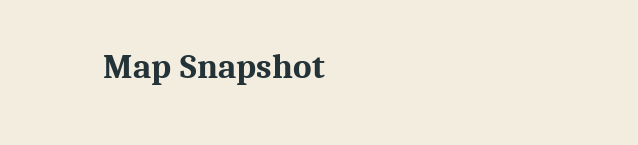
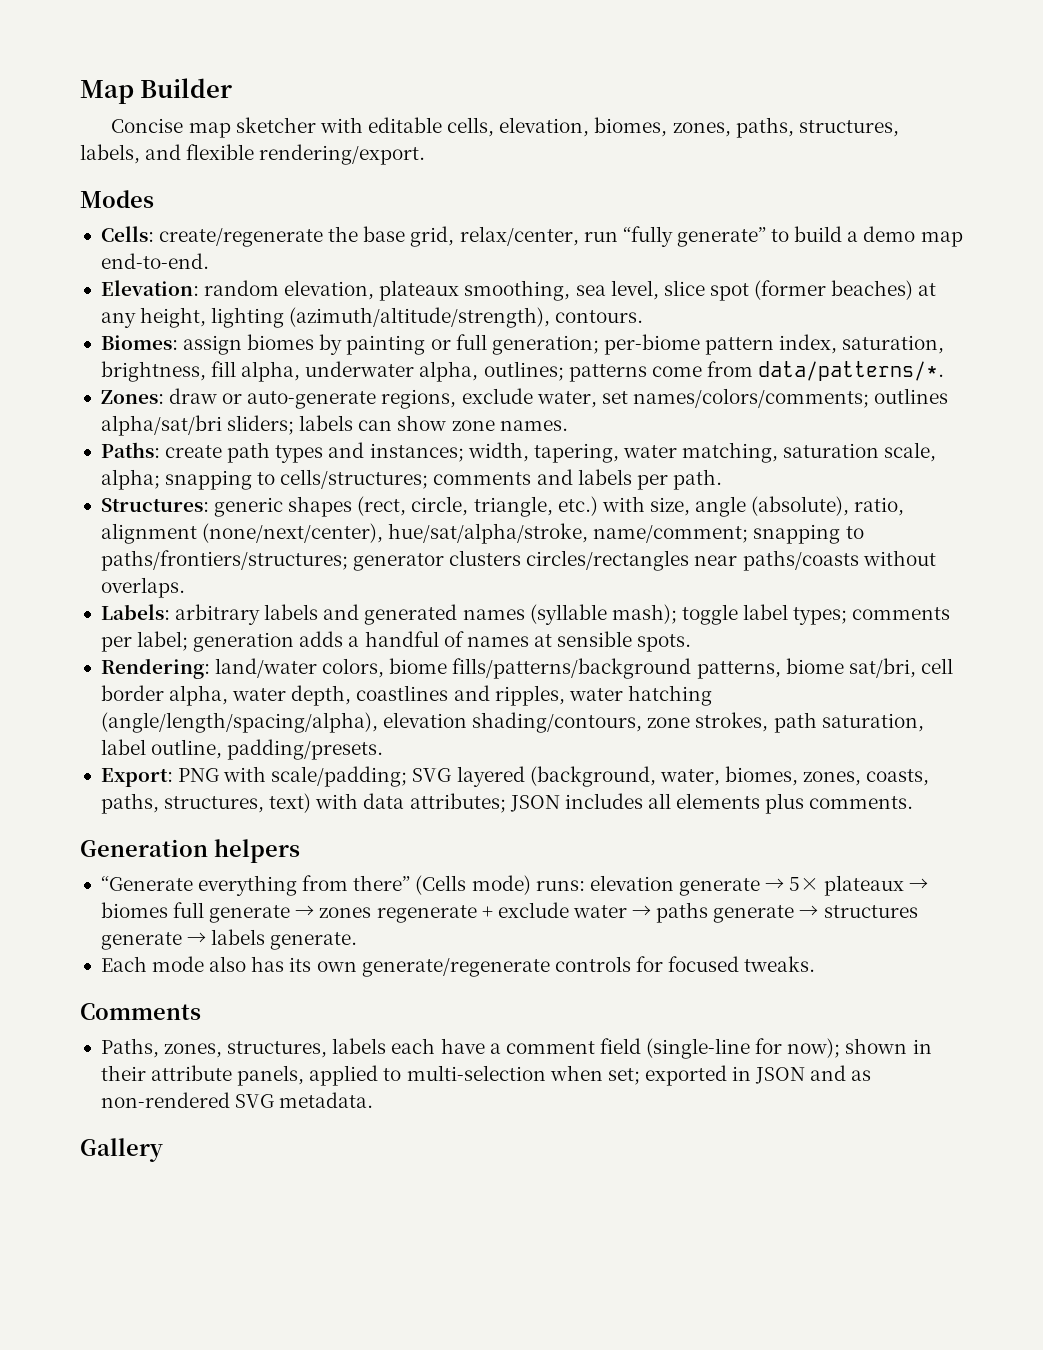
[180,53,326,85] Snapshot -> [140,78,233,98] [111,117,899,138] [80,144,426,165] [80,190,154,208] [100,226,963,247] [100,253,209,269] [100,280,937,301] [100,307,644,328] [100,334,945,355] [100,361,945,382] [100,388,949,409] [100,415,568,436] [100,442,937,463] [100,469,722,490] [100,496,905,517] [100,523,864,544] [100,550,936,571] [100,577,185,598] [100,604,951,625] [100,631,692,652] [100,658,953,679] [100,685,712,706] [100,712,924,733] [100,739,384,760] [100,766,930,787] [100,793,914,814] [80,839,300,863] [100,875,929,896] [100,902,918,923] [100,929,358,950] [100,956,816,977] [80,1003,201,1020] [100,1038,932,1059] [100,1065,872,1086] [100,1092,374,1108] [80,1138,163,1162] Builder // Concise map sketcher with editable cells, elevation, biomes, zones, paths, structures, labels, and flexible rendering/export. // Modes // Cells: create/regenerate the base grid, relax/center, run “fully generate” to build a demo map end-to-end. // Elevation: random elevation, plateaux smoothing, sea level, slice spot (former beaches) at any height, lighting (azimuth/altitude/strength), contours. // Biomes: assign biomes by painting or full generation; per-biome pattern index, saturation, brightness, fill alpha, underwater alpha, outlines; patterns come from data/patterns/*. // Zones: draw or auto-generate regions, exclude water, set names/colors/comments; outlines alpha/sat/bri sliders; labels can show zone names. // Paths: create path types and instances; width, tapering, water matching, saturation scale, alpha; snapping to cells/structures; comments and labels per path. // Structures: generic shapes (rect, circle, triangle, etc.) with size, angle (absolute), ratio, alignment (none/next/center), hue/sat/alpha/stroke, name/comment; snapping to paths/frontiers/structures; generator clusters circles/rectangles near paths/coasts without overlaps. // Labels: arbitrary labels and generated names (syllable mash); toggle label types; comments per label; generation adds a handful of names at sensible spots. // Rendering: land/water colors, biome fills/patterns/background patterns, biome sat/bri, cell border alpha, water depth, coastlines and ripples, water hatching (angle/length/spacing/alpha), elevation shading/contours, zone strokes, path saturation, label outline, padding/presets. // Export: PNG with scale/padding; SVG layered (background, water, biomes, zones, coasts, paths, structures, text) with data attributes; JSON includes all elements plus comments. // Generation helpers // “Generate everything from there” (Cells mode) runs: elevation generate → 5× plateaux → biomes full generate → zones regenerate + exclude water → paths generate → structures generate → labels generate. // Each mode also has its own generate/regenerate controls for focused tweaks. // Comments // Paths, zones, structures, labels each have a comment field (single-line for now); shown in their attribute panels, applied to multi-selection when set; exported in JSON and as non-rendered SVG metadata. // Gallery

